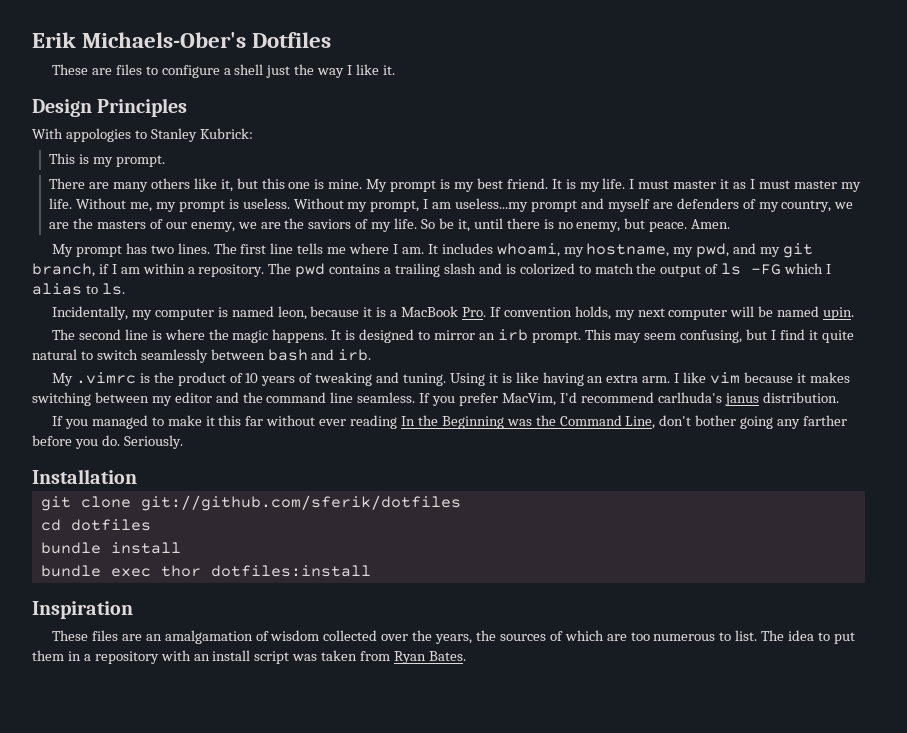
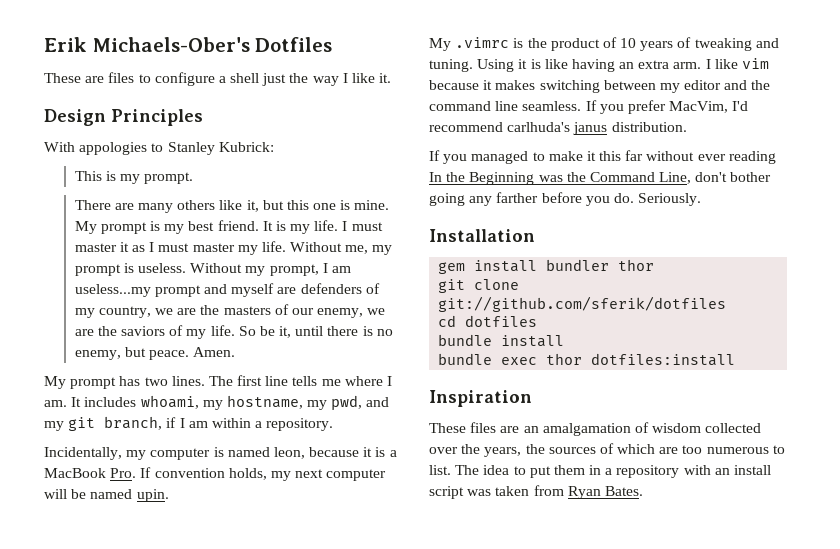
[268,263,832,278] [32,283,125,295] The pwd contains a trailing slash and is colorized to match the output of ls -FG which I alias to ls. -> (334, 424) none
[51,329,854,343] [32,349,372,363] // The second line is where the magic happens. It is designed to mirror an irb prompt. This may seem confusing, but I find it quite natural to switch seamlessly between bash and irb. -> (169, 495) none
(137, 476) none -> [438,259,655,274] // gem install bundler thor

